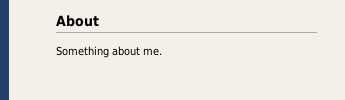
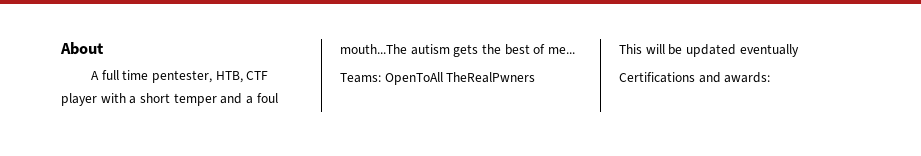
[56,46,162,58] Something about me. -> [90,70,269,83] [61,93,278,106] [340,44,575,57] [340,72,536,85] [619,44,799,57] [619,72,771,83] A full time pentester, HTB, CTF player with a short temper and a foul mouth...The autism gets the best of me... // Teams: OpenToAll TheRealPwners // This will be updated eventually // Certifications and awards:

